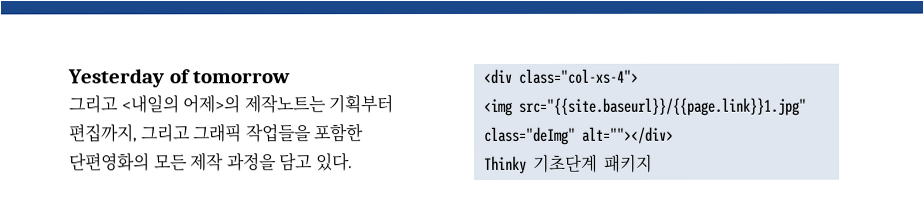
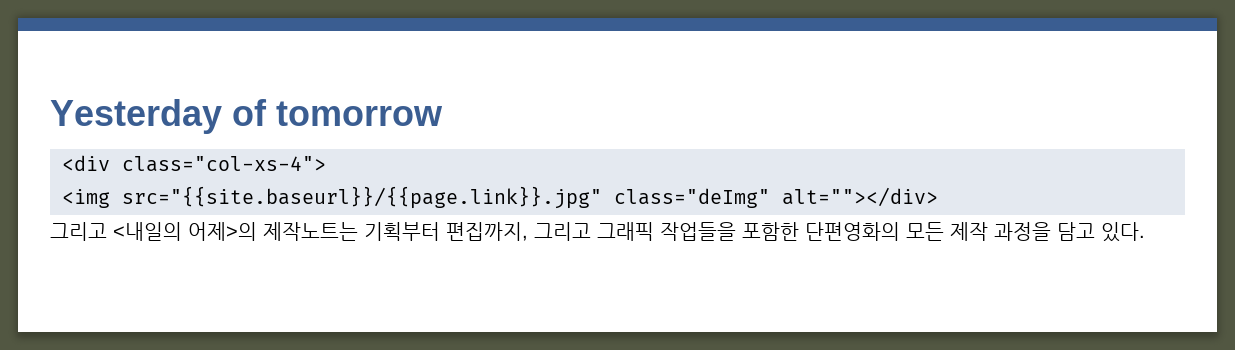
(291, 77) none -> [62,155,326,172] [62,186,938,209] // <div class="col-xs-4"> // <img src="{{site.baseurl}}/{{page.link}}.jpg" class="deImg" alt=""></div>
[483,68,639,84] [483,97,808,116] [484,126,675,145] [484,153,654,174] // <div class="col-xs-4"> // <img src="{{site.baseurl}}/{{page.link}}1.jpg" class="deImg" alt=""></div> // Thinky 기초단계 패키지 -> (1145, 232) none

